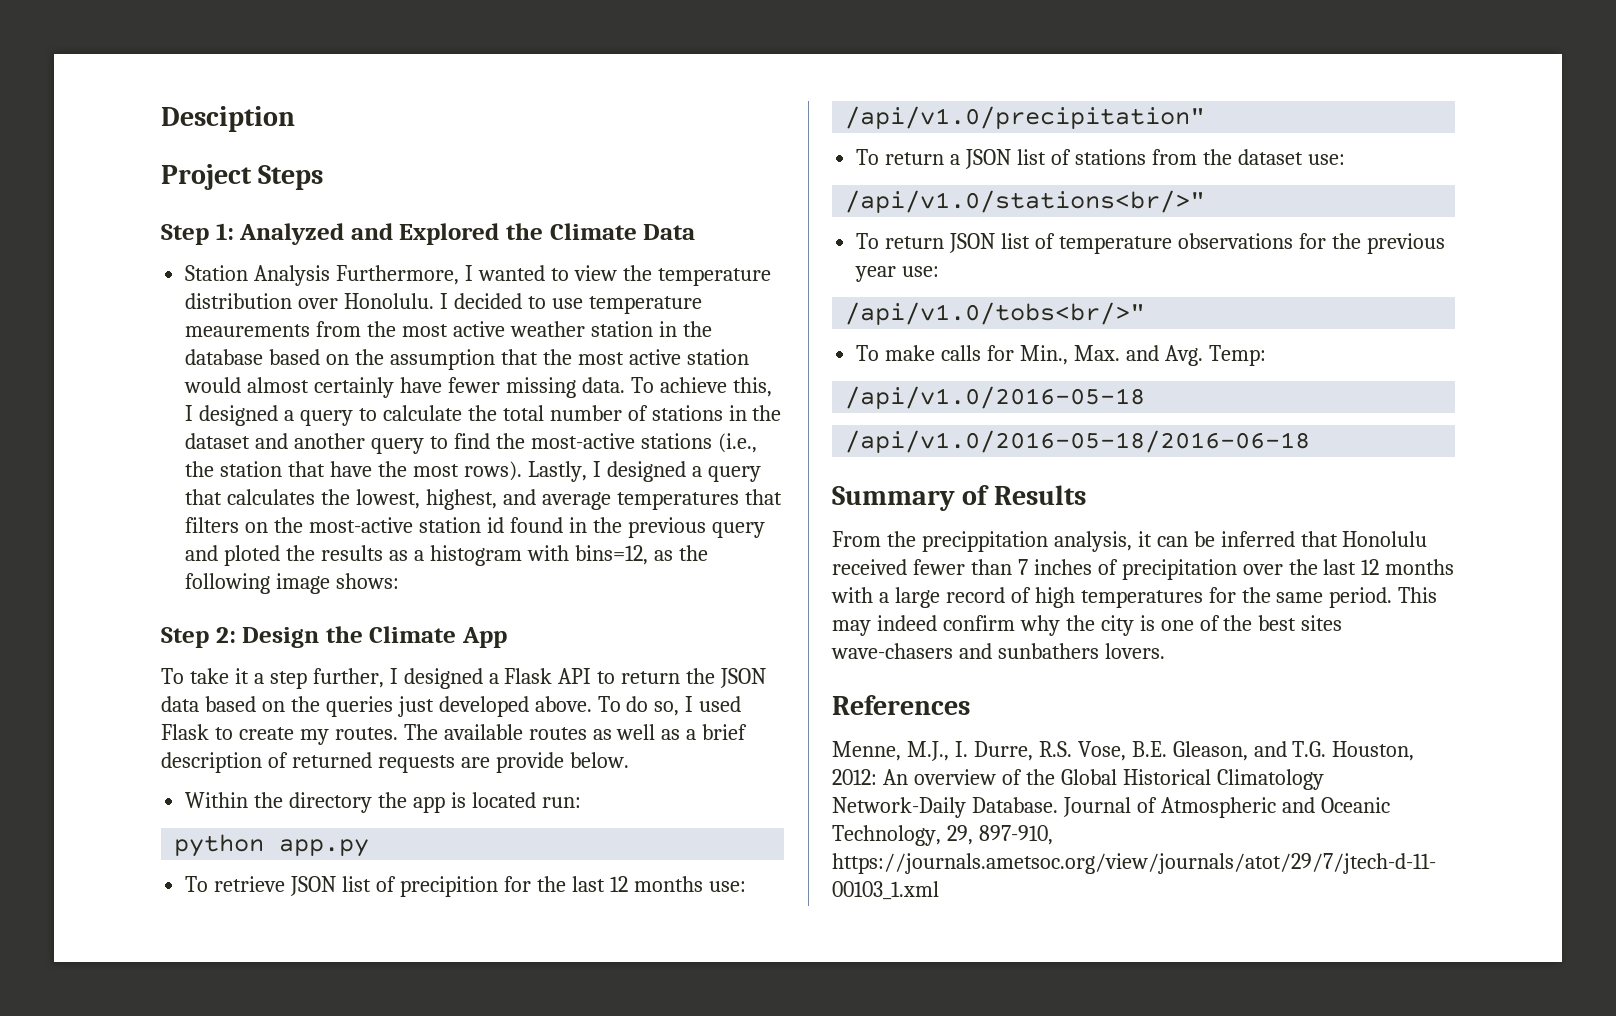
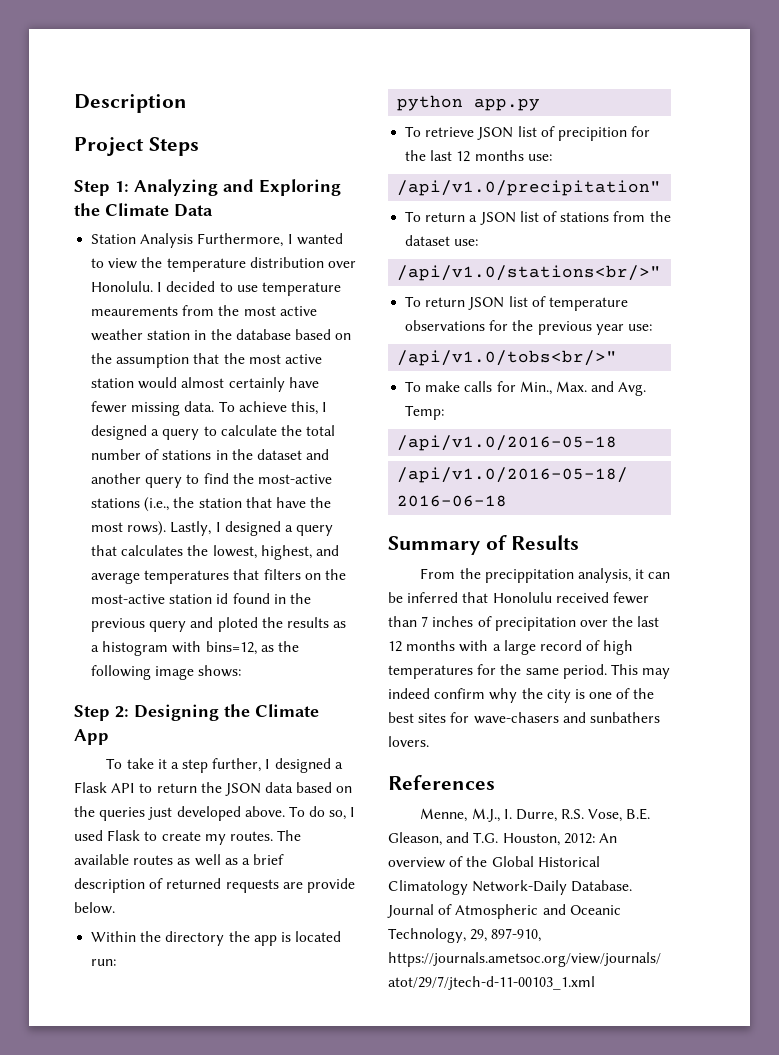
[161,106,295,132] Desciption -> [74,94,187,113] Description
[239,223,500,245] Analyzed and Explored -> [134,179,341,196] Analyzing and Exploring
[242,627,320,648] Design -> [134,704,219,721] Designing
(1343, 623) none -> [450,712,470,723] for

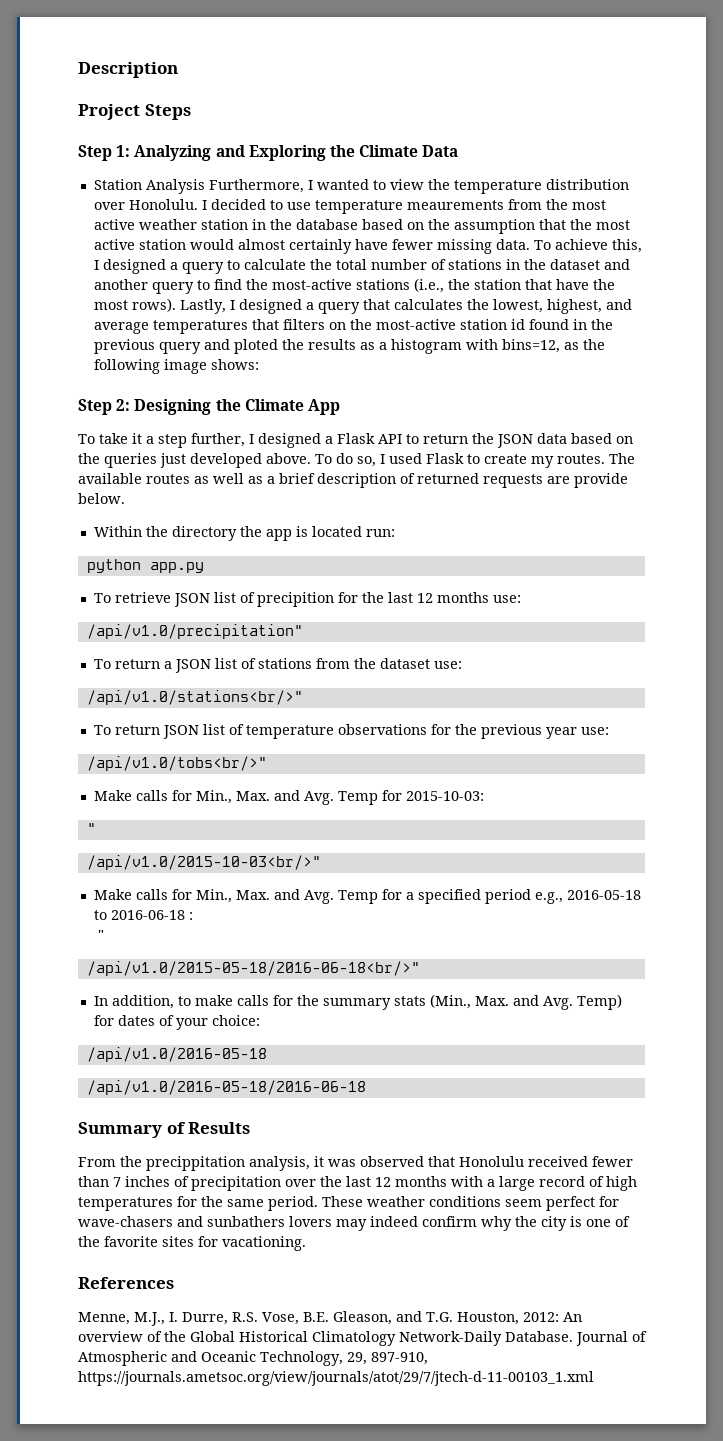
[405,381,647,396] [405,405,445,420] To make calls for Min., Max. and Avg. Temp: -> [93,790,484,805] [86,823,96,834] [86,855,321,870] [93,889,641,904] [93,910,193,920] [97,930,104,940] [86,961,420,976] [93,994,622,1010] [93,1015,260,1030] Make calls for Min., Max. and Avg. Temp for 2015-10-03: // " // /api/v1.0/2015-10-03<br/>" // Make calls for Min., Max. and Avg. Temp for a specified period e.g., 2016-05-18 to 2016-06-18 : // " // /api/v1.0/2015-05-18/2016-06-18<br/>" // In addition, to make calls for the summary stats (Min., Max. and Avg. Temp) for dates of your choice:
[648,572,671,579] [388,592,459,603] can be inferred -> [328,1156,424,1167] was observed
[610,664,638,675] This -> [322,1196,619,1211] [78,1216,332,1227] These weather conditions seem perfect for wave-chasers and sunbathers lovers
[388,712,414,723] best -> [104,1236,158,1247] favorite
[473,712,660,724] [388,736,429,747] wave-chasers and sunbathers lovers. -> [222,1236,306,1251] vacationing.

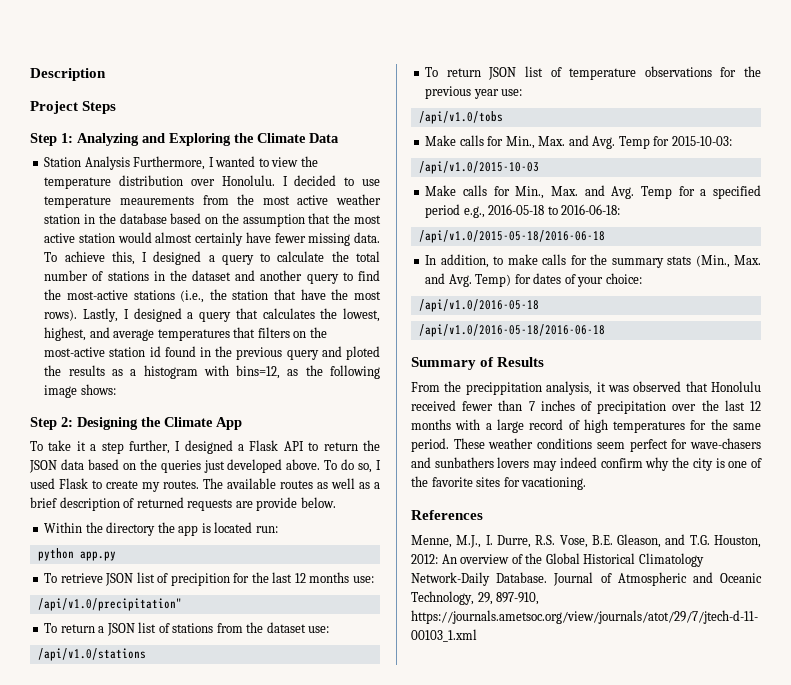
[86,690,303,705] /api/v1.0/stations<br/>" -> [37,648,146,661] /api/v1.0/stations
[86,756,267,771] /api/v1.0/tobs<br/>" -> [418,111,503,124] /api/v1.0/tobs
[86,823,96,834] [86,855,321,870] " // /api/v1.0/2015-10-03<br/>" -> [418,161,539,174] /api/v1.0/2015-10-03
[110,910,193,920] [97,930,104,940] [86,961,420,976] 2016-06-18 : // " // /api/v1.0/2015-05-18/2016-06-18<br/>" -> [561,204,621,215] [418,230,605,243] 2016-06-18: // /api/v1.0/2015-05-18/2016-06-18

